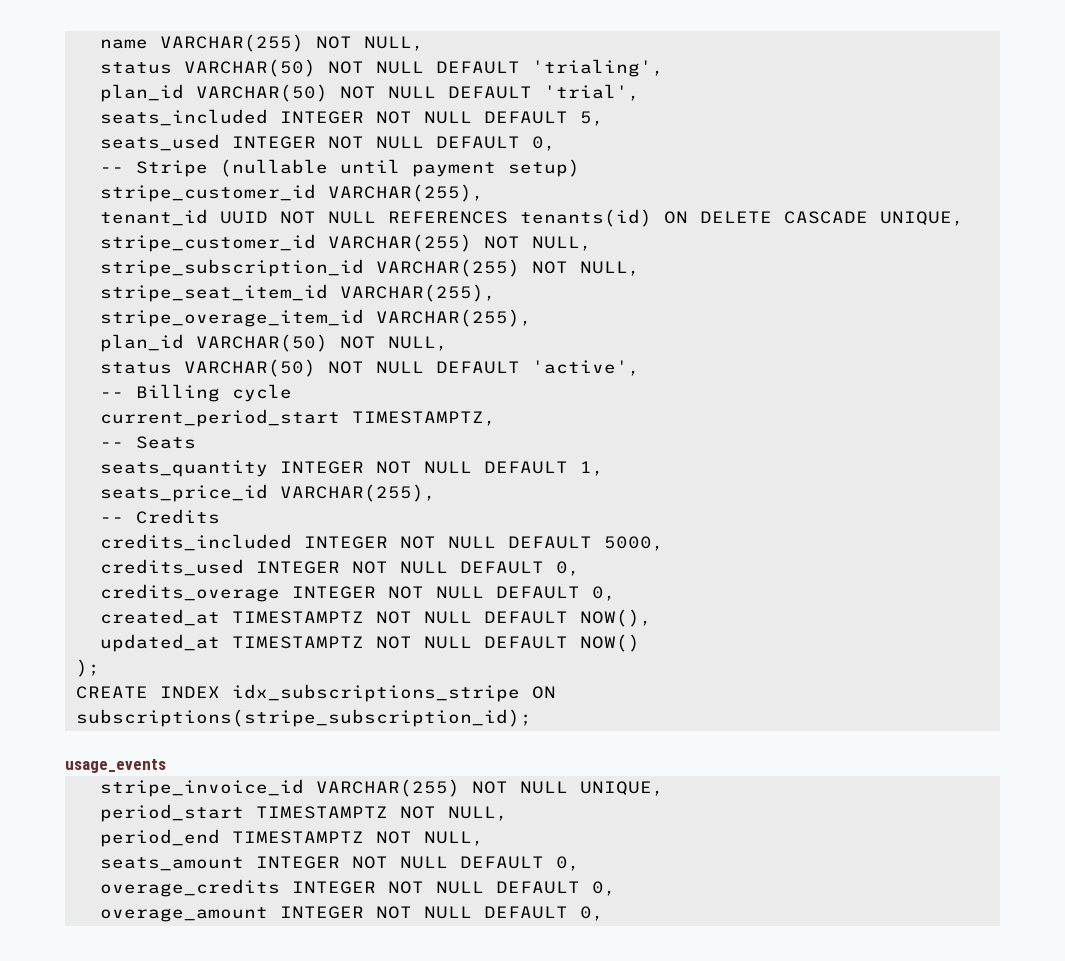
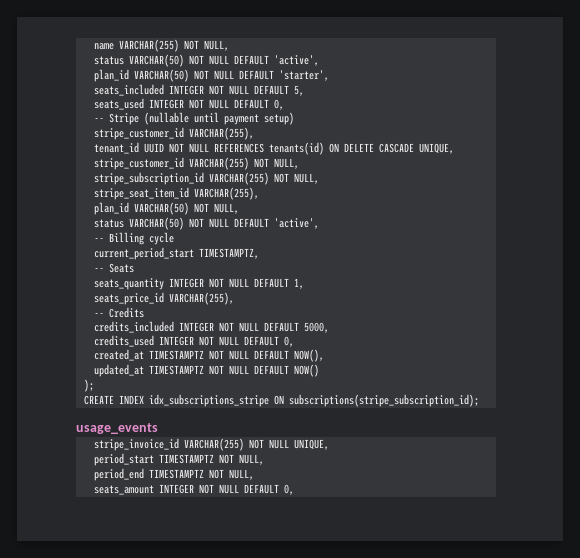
[531,59,664,77] 'trialing', -> [273,55,319,66] 'active',
[543,84,640,101] 'trial', -> [278,70,329,81] 'starter',
[99,309,532,327] // stripe_overage_item_id VARCHAR(255), -> (259, 193) none
[99,584,616,602] // credits_overage INTEGER NOT NULL DEFAULT 0, -> (294, 341) none
[99,879,616,897] [99,906,604,922] // overage_credits INTEGER NOT NULL DEFAULT 0, // overage_amount INTEGER NOT NULL DEFAULT 0, -> (294, 489) none

